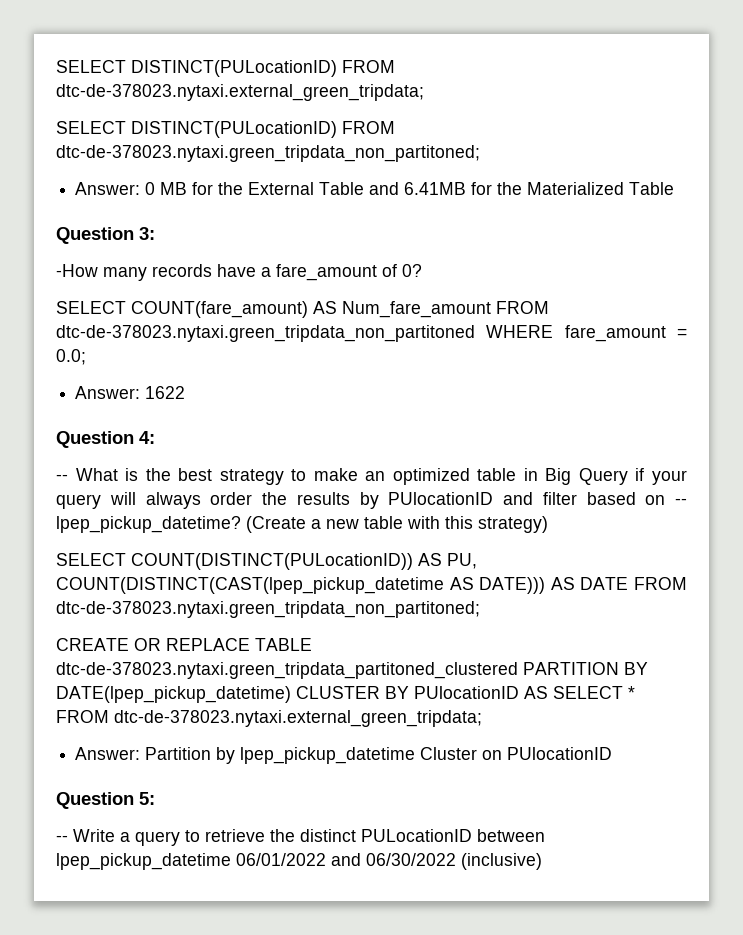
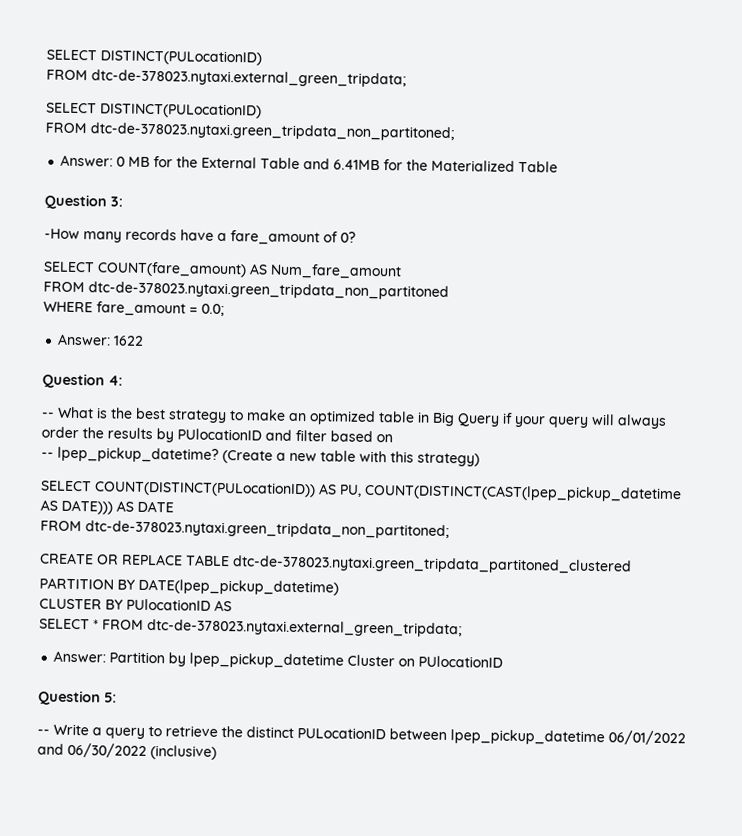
[56,60,337,77] SELECT DISTINCT(PULocationID) -> [46,49,262,66] SELECT DISTINCT(PULocationID) //
(337, 129) none -> (262, 110) //
(491, 309) none -> (402, 271) //
(475, 333) none -> (449, 291) //
(666, 500) none -> (393, 438) //
(629, 583) none -> (174, 506) //
(518, 670) none -> (632, 565) //
(291, 694) none -> (339, 587) //
(548, 692) none -> (232, 605) //

